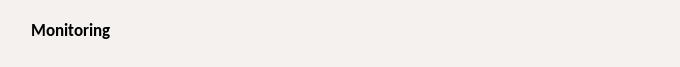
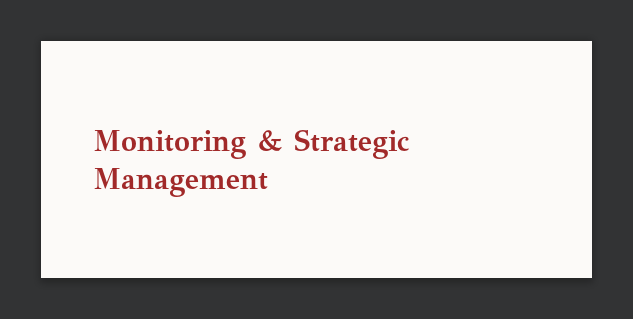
(110, 31) none -> [258,129,410,159] [93,168,268,197] & Strategic Management

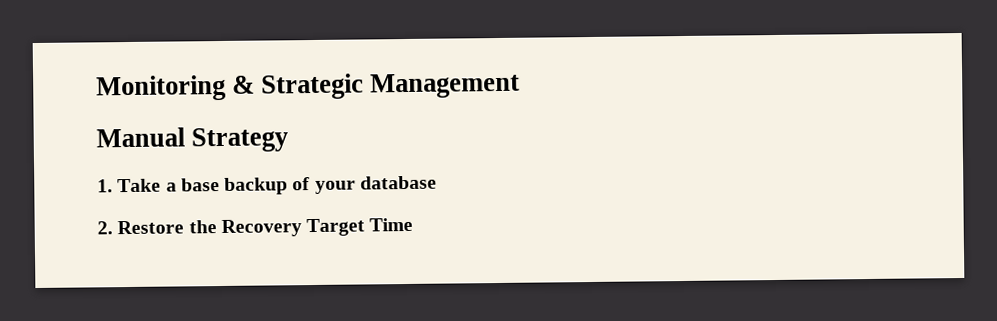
(268, 182) none -> [96,127,289,153] [97,175,437,195] [97,217,414,238] // Manual Strategy // 1. Take a base backup of your database // 2. Restore the Recovery Target Time

